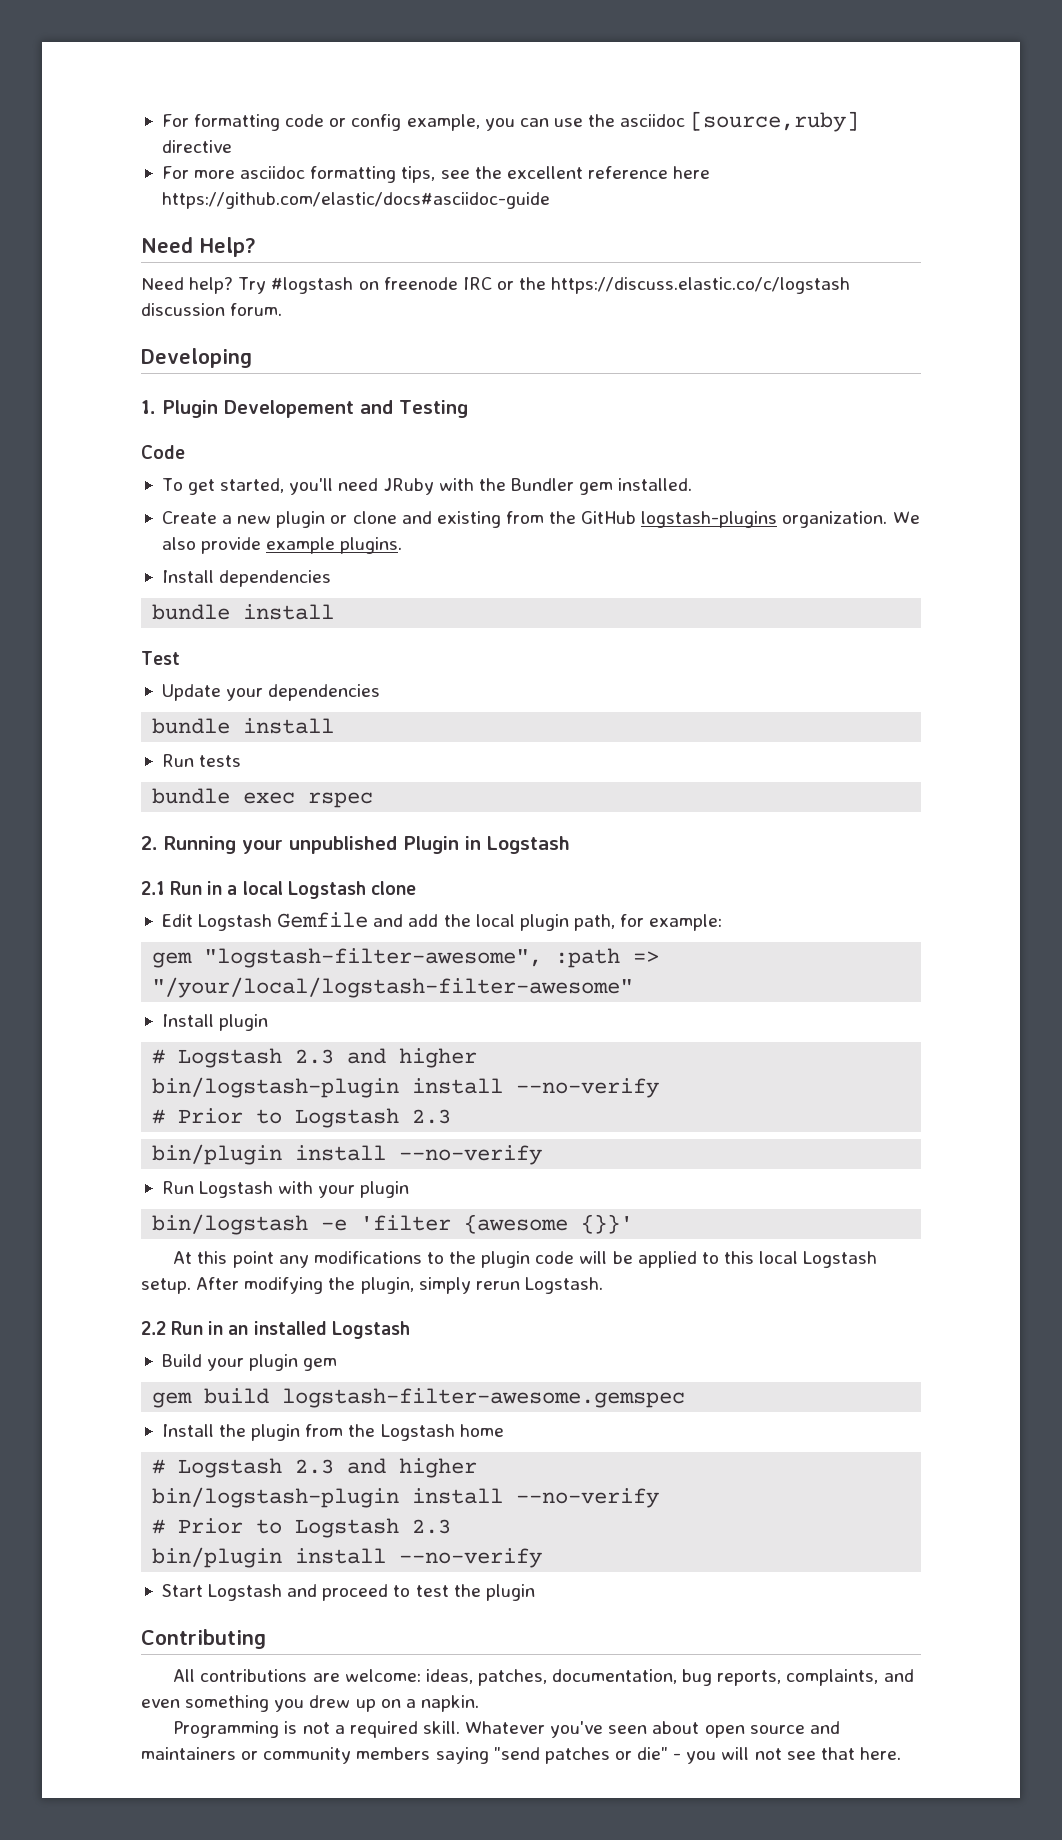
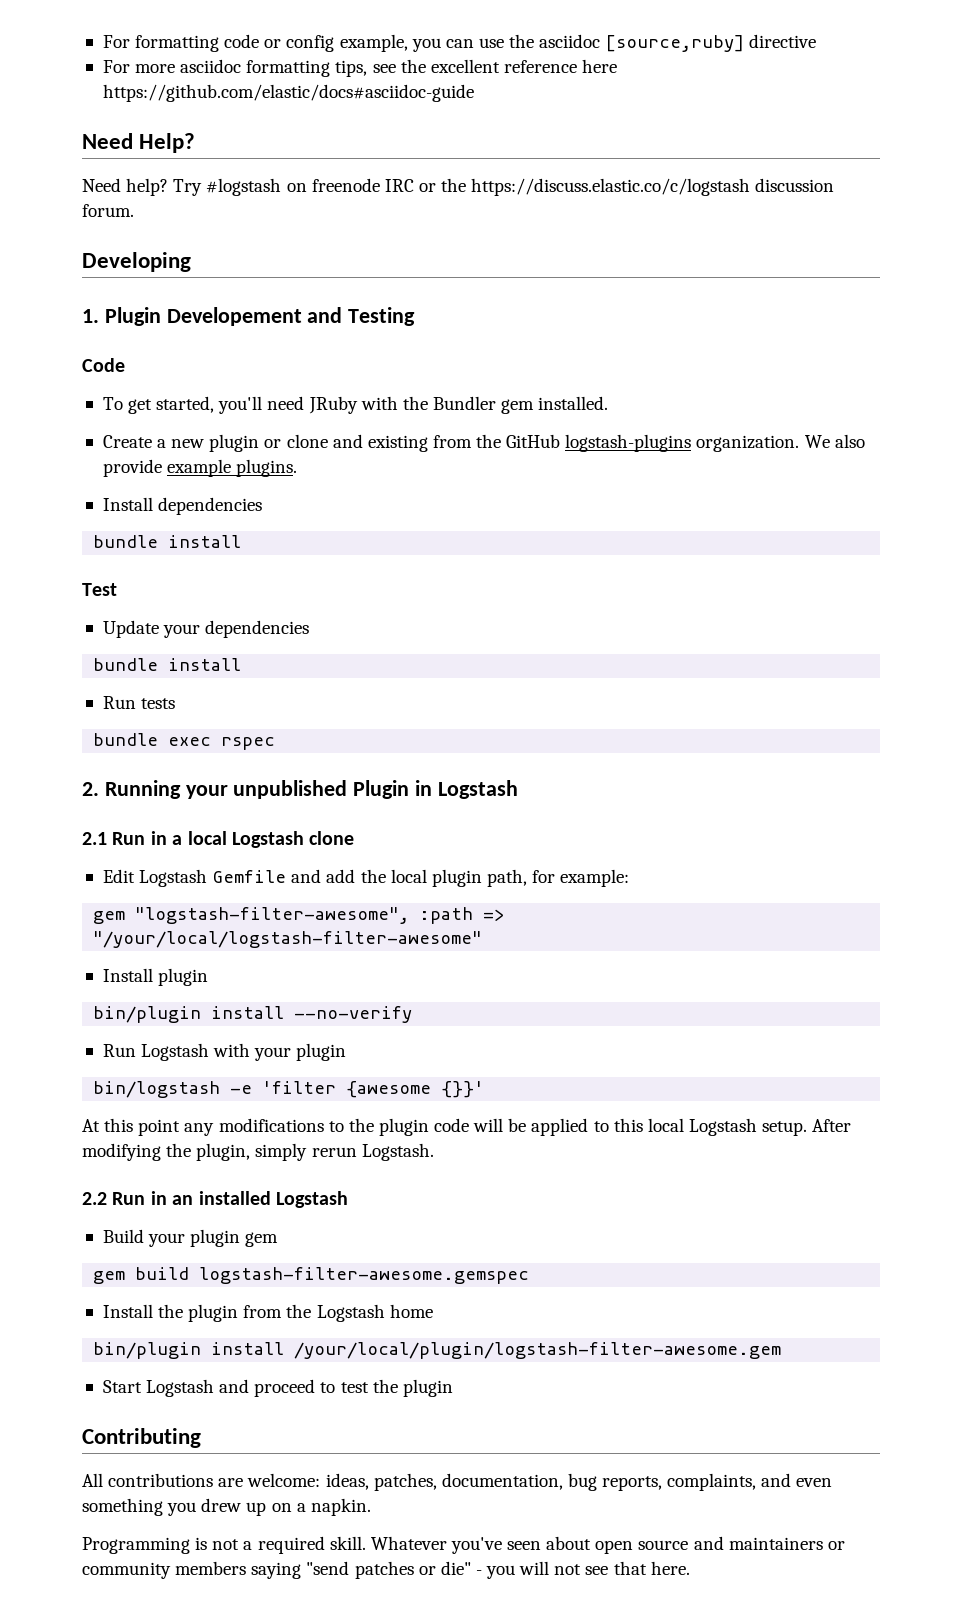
[152,1048,478,1068] [152,1077,660,1098] [152,1108,452,1128] // # Logstash 2.3 and higher // bin/logstash-plugin install --no-verify // # Prior to Logstash 2.3 -> (209, 977) none
[152,1458,478,1478] [152,1487,660,1508] [152,1518,452,1538] [152,1547,543,1568] // # Logstash 2.3 and higher // bin/logstash-plugin install --no-verify // # Prior to Logstash 2.3 // bin/plugin install --no-verify -> [93,1342,782,1359] // bin/plugin install /your/local/plugin/logstash-filter-awesome.gem

